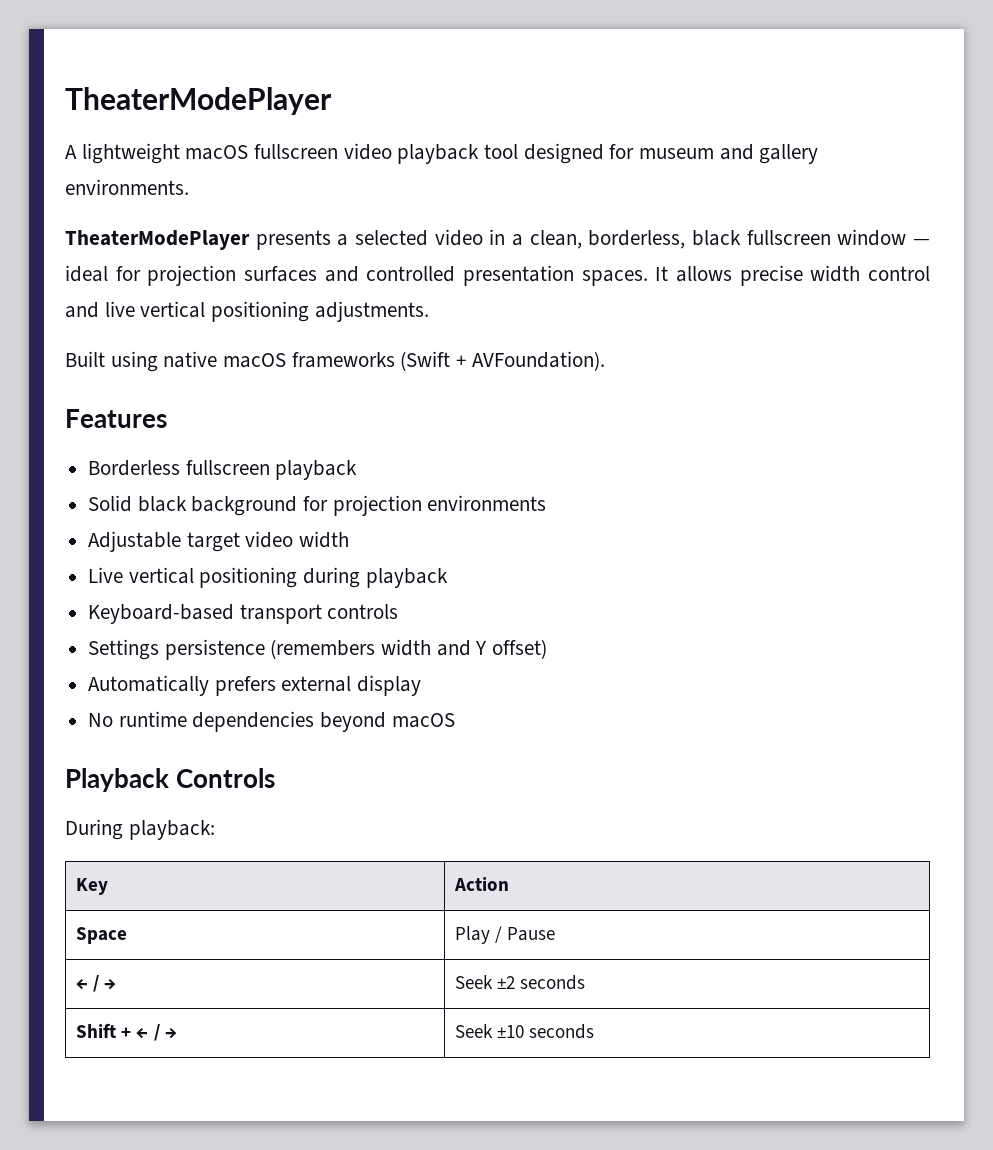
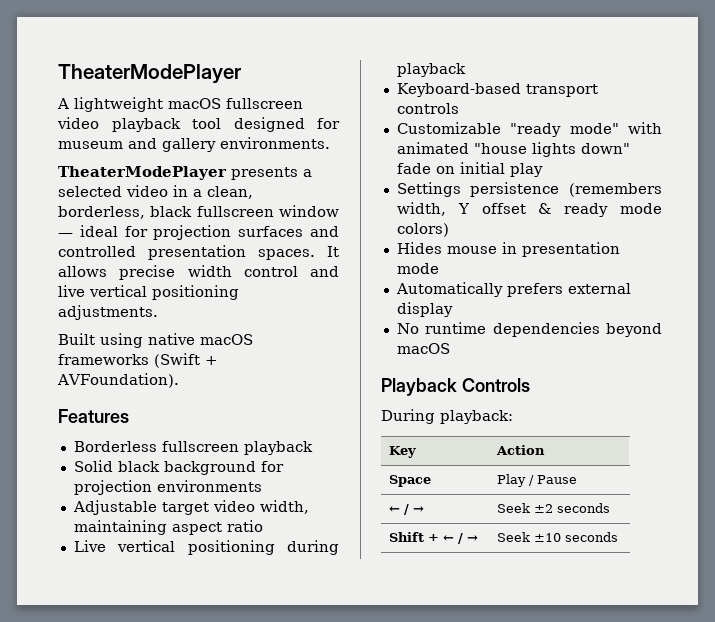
[299,531,350,548] width -> [259,500,309,514] [73,520,263,535] width, maintaining aspect ratio
[88,639,548,660] Settings persistence (remembers width and Y offset) -> [396,122,662,137] [396,142,630,157] [396,162,543,177] [396,182,662,197] [396,202,662,217] [396,223,449,237] [396,242,620,257] [396,263,439,274] Customizable "ready mode" with animated "house lights down" fade on initial play // Settings persistence (remembers width, Y offset & ready mode colors) // Hides mouse in presentation mode

